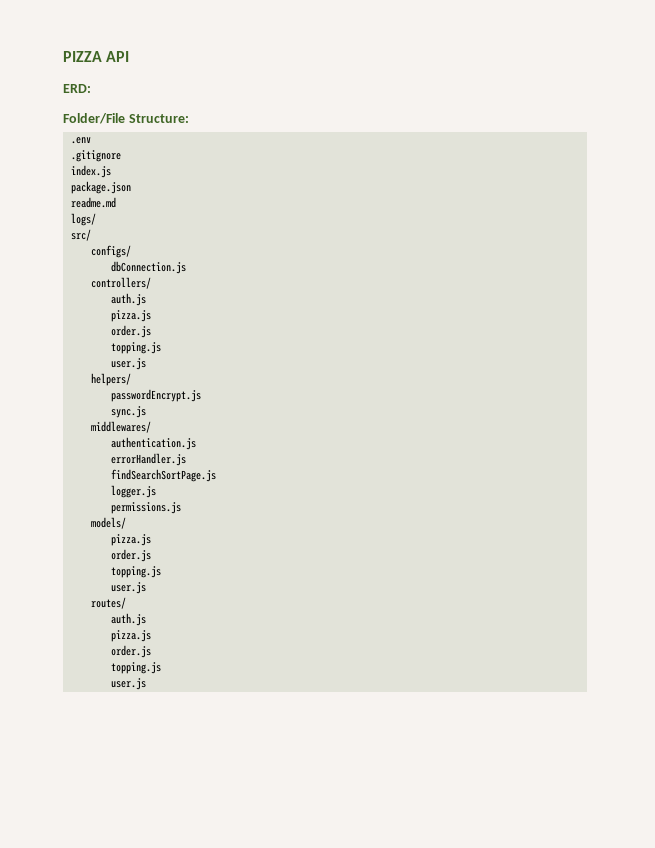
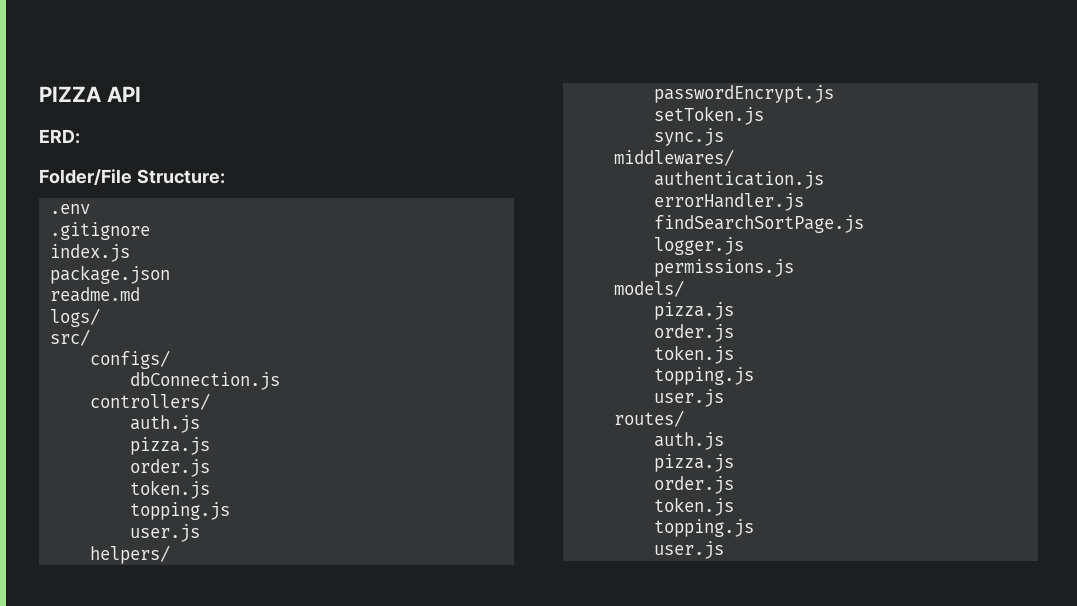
(151, 331) none -> [129,480,210,499] // token.js
(201, 395) none -> [653,106,764,125] // setToken.js
(151, 555) none -> [653,345,734,364] // token.js
(151, 651) none -> [653,497,734,516] // token.js

